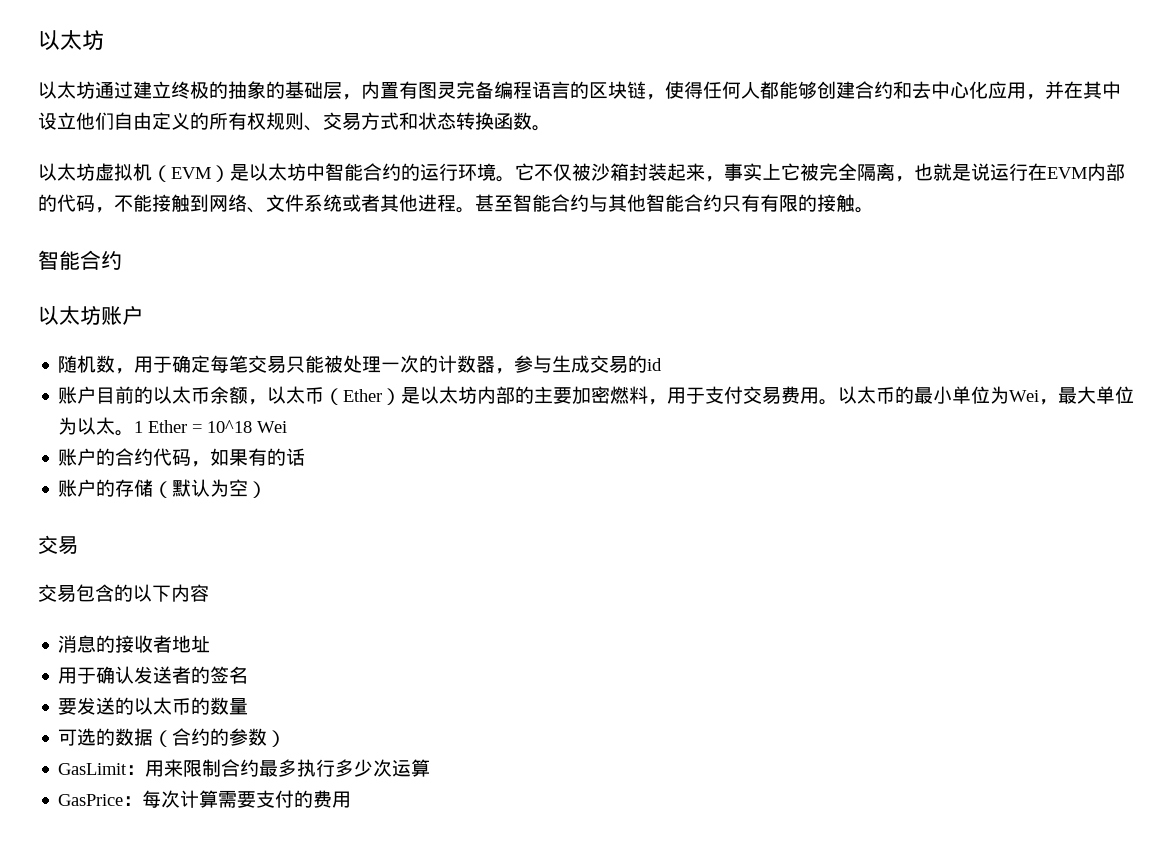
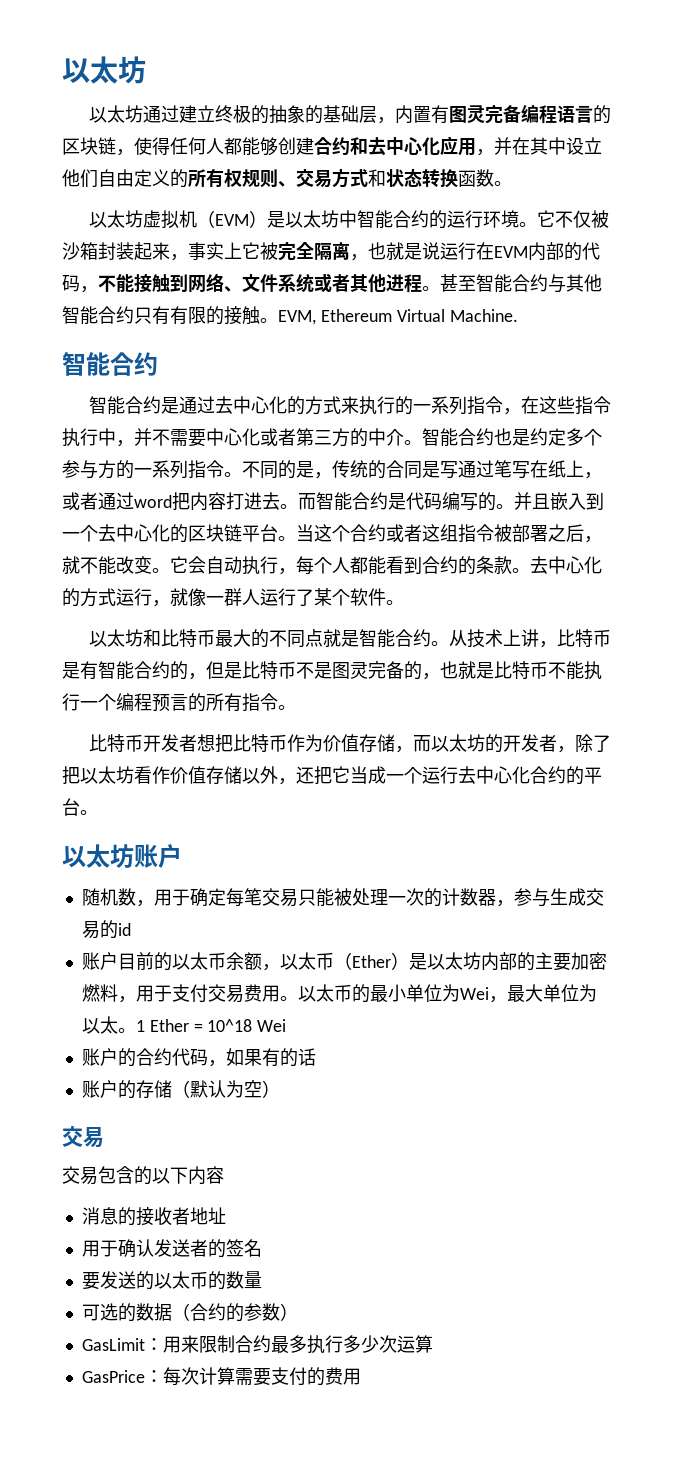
[38,250,122,270] // 智能合约 -> [278,309,518,325] [62,352,158,376] [88,396,611,415] [62,428,602,447] [62,460,602,479] [62,492,604,511] [62,524,602,543] [62,556,602,575] [62,588,404,607] [88,629,611,648] [62,661,602,680] [62,693,296,712] [88,734,611,753] [62,766,602,785] [62,798,98,816] EVM, Ethereum Virtual Machine. // 智能合约 // 智能合约是通过去中心化的方式来执行的一系列指令，在这些指令执行中，并不需要中心化或者第三方的中介。智能合约也是约定多个参与方的一系列指令。不同的是，传统的合同是写通过笔写在纸上，或者通过word把内容打进去。而智能合约是代码编写的。并且嵌入到一个去中心化的区块链平台。当这个合约或者这组指令被部署之后，就不能改变。它会自动执行，每个人都能看到合约的条款。去中心化的方式运行，就像一群人运行了某个软件。 // 以太坊和比特币最大的不同点就是智能合约。从技术上讲，比特币是有智能合约的，但是比特币不是图灵完备的，也就是比特币不能执行一个编程预言的所有指令。 // 比特币开发者想把比特币作为价值存储，而以太坊的开发者，除了把以太坊看作价值存储以外，还把它当成一个运行去中心化合约的平台。

